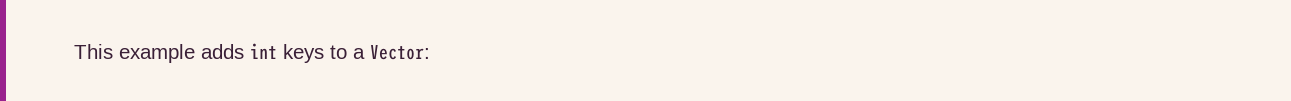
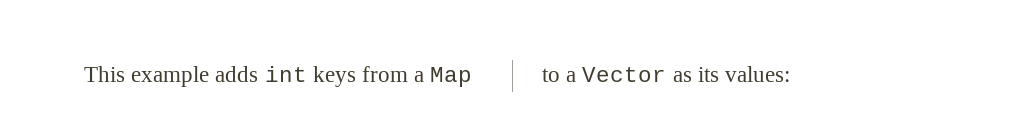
[330,45,430,60] to a Vector: -> [362,66,791,87] from a Map to a Vector as its values:

